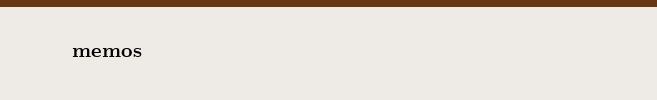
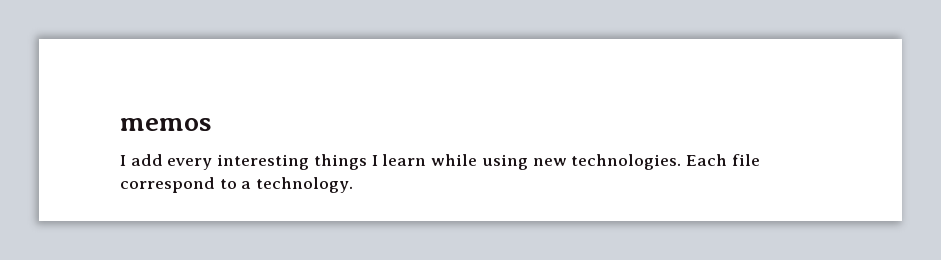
(142, 52) none -> [120,154,760,170] [120,177,354,193] // I add every interesting things I learn while using new technologies. Each file correspond to a technology.

